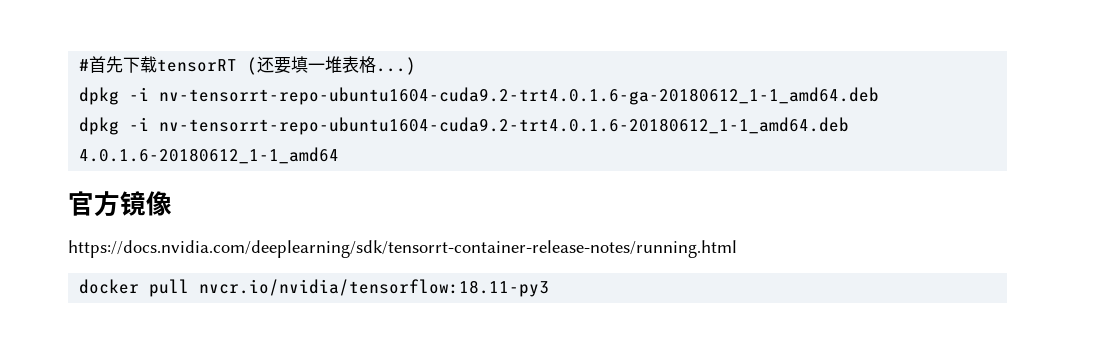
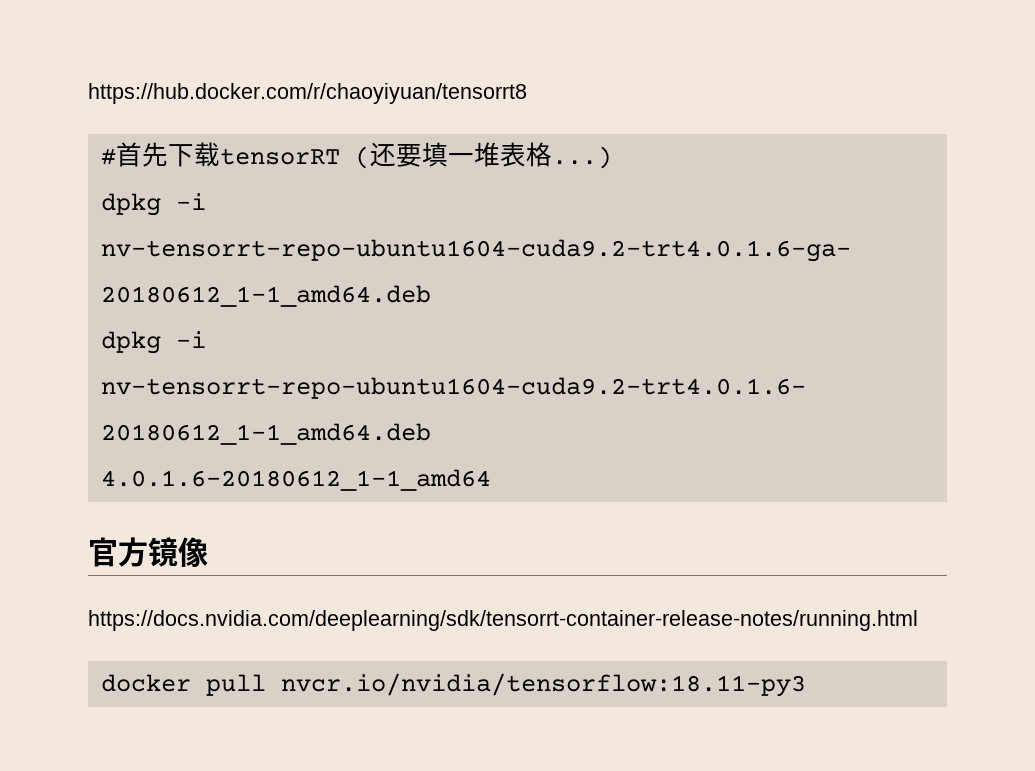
(79, 65) none -> [88,83,527,104] https://hub.docker.com/r/chaoyiyuan/tensorrt8 //

